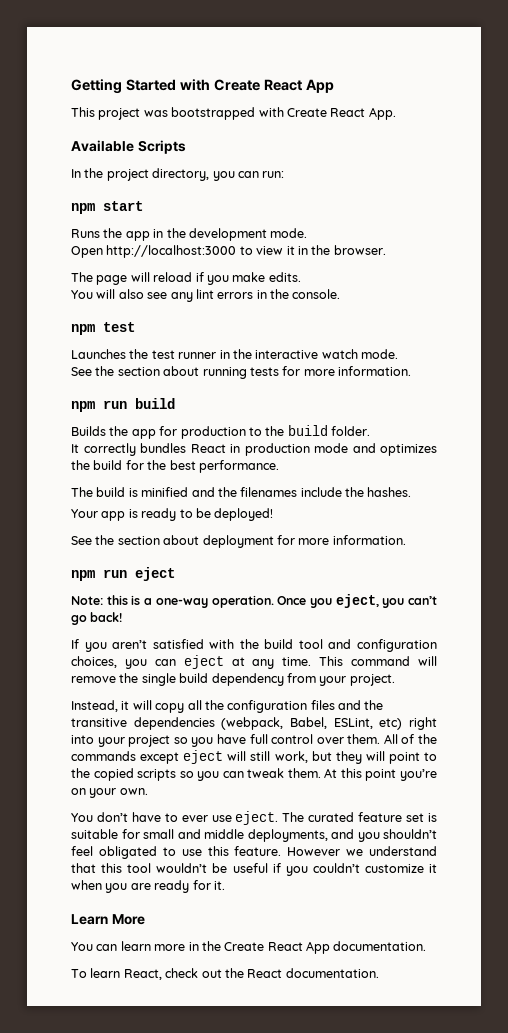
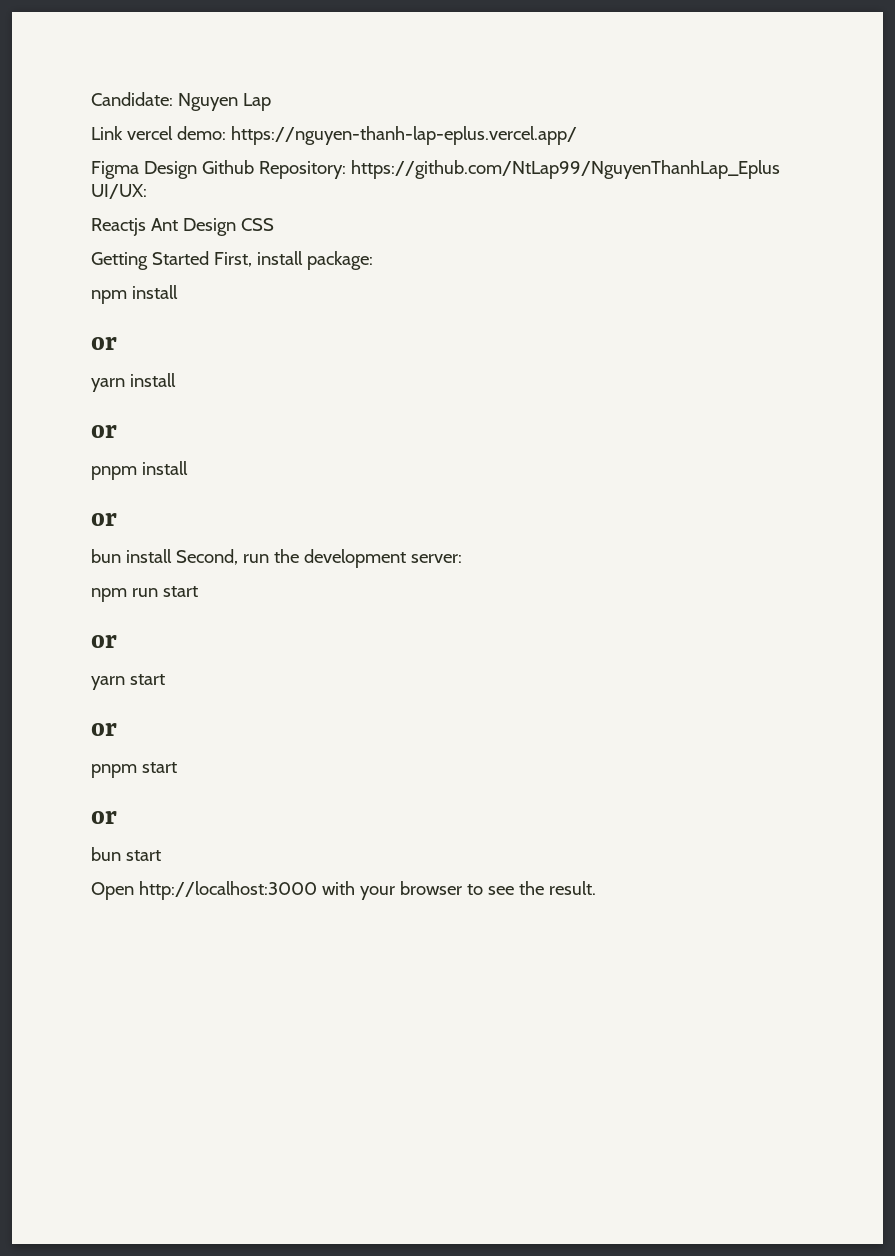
[71,79,334,94] [71,107,396,120] [71,140,186,154] [71,168,285,181] [71,201,143,214] [71,228,308,241] [71,245,386,258] [71,272,301,285] [71,289,341,302] [71,322,135,335] [71,349,398,359] [71,366,411,379] [71,398,175,412] [71,425,370,439] [71,443,437,456] [71,460,279,473] [71,487,412,497] [71,508,274,521] [71,535,406,548] [71,567,175,581] [71,594,437,608] [71,612,123,625] [71,639,437,652] [71,655,437,669] [71,673,395,686] [71,700,384,713] [71,717,437,730] [71,734,437,747] [71,750,438,764] [71,768,437,781] [71,788,148,798] [71,811,438,825] [71,829,437,842] [71,846,437,859] [71,863,437,876] [71,880,225,893] [71,914,145,925] [71,941,427,954] [71,968,379,980] Getting Started with Create React App // This project was bootstrapped with Create React App. // Available Scripts // In the project directory, you can run: // npm start // Runs the app in the development mode. // Open http://localhost:3000 to view it in the browser. // The page will reload if you make edits. // You will also see any lint errors in the console. // npm test // Launches the test runner in the interactive watch mode. // See the section about running tests for more information. // npm run build // Builds the app for production to the build folder. // It correctly bundles React in production mode and optimizes the build for the best performance. // The build is minified and the filenames include the hashes. // Your app is ready to be deployed! // See the section about deployment for more information. // npm run eject // Note: this is a one-way operation. Once you eject, you can’t go back! // If you aren’t satisfied with the build tool and configuration choices, you can eject at any time. This command will remove the single build dependency from your project. // Instead, it will copy all the configuration files and the transitive dependencies (webpack, Babel, ESLint, etc) right into your project so you have full control over them. All of the commands except eject will still work, but they will point to the copied scripts so you can tweak them. At this point you’re on your own. // You don’t have to ever use eject. The curated feature set is suitable for small and middle deployments, and you shouldn’t feel obligated to use this feature. However we understand that this tool wouldn’t be useful if you couldn’t customize it when you are ready for it. // Learn More // You can learn more in the Create React App documentation. // To learn React, check out the React documentation. -> [91,92,271,111] [91,126,577,145] [91,160,780,179] [91,184,147,199] [91,218,274,236] [91,251,373,270] [91,285,178,304] [91,337,117,350] [91,373,176,392] [91,425,117,438] [91,461,188,480] [91,513,117,526] [91,549,462,568] [91,586,198,602] [91,635,117,648] [91,674,165,690] [91,723,117,736] [91,762,177,778] [91,811,117,824] [91,847,161,861] [91,881,596,900] Candidate: Nguyen Lap // Link vercel demo: https://nguyen-thanh-lap-eplus.vercel.app/ // Figma Design Github Repository: https://github.com/NtLap99/NguyenThanhLap_Eplus UI/UX: // Reactjs Ant Design CSS // Getting Started First, install package: // npm install // or // yarn install // or // pnpm install // or // bun install Second, run the development server: // npm run start // or // yarn start // or // pnpm start // or // bun start // Open http://localhost:3000 with your browser to see the result.

